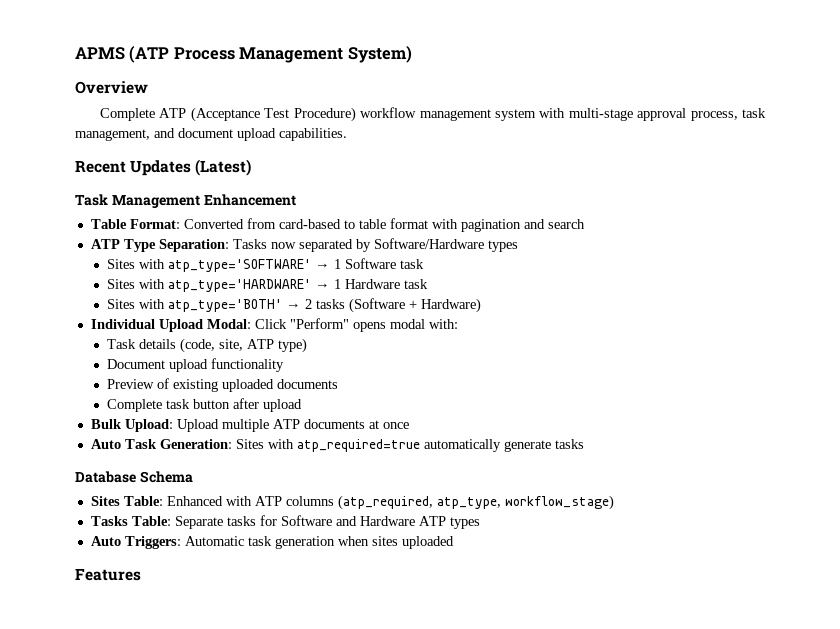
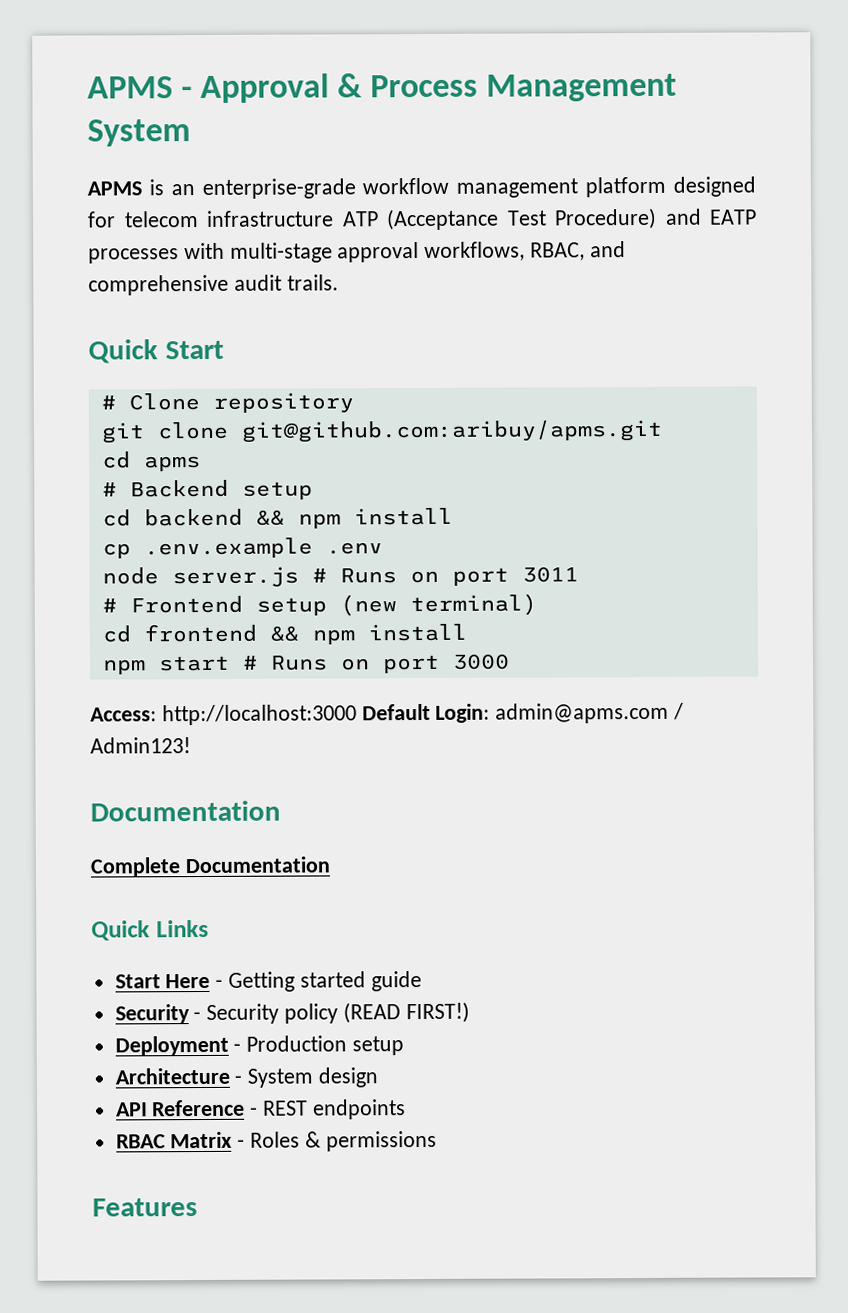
[75,46,412,63] [75,81,148,94] [100,107,766,122] [75,128,347,141] [75,159,252,176] [75,194,296,208] [90,218,585,232] [90,238,518,252] [107,258,425,272] [107,279,429,292] [107,298,482,313] [90,318,458,332] [107,338,308,353] [107,358,285,372] [107,378,339,392] [107,398,303,412] [90,419,409,432] [90,439,584,452] [75,471,193,483] [90,495,614,510] [90,515,480,529] [90,536,454,549] APMS (ATP Process Management System) // Overview // Complete ATP (Acceptance Test Procedure) workflow management system with multi-stage approval process, task management, and document upload capabilities. // Recent Updates (Latest) // Task Management Enhancement // Table Format: Converted from card-based to table format with pagination and search // ATP Type Separation: Tasks now separated by Software/Hardware types // Sites with atp_type='SOFTWARE' → 1 Software task // Sites with atp_type='HARDWARE' → 1 Hardware task // Sites with atp_type='BOTH' → 2 tasks (Software + Hardware) // Individual Upload Modal: Click "Perform" opens modal with: // Task details (code, site, ATP type) // Document upload functionality // Preview of existing uploaded documents // Complete task button after upload // Bulk Upload: Upload multiple ATP documents at once // Auto Task Generation: Sites with atp_required=true automatically generate tasks // Database Schema // Sites Table: Enhanced with ATP columns (atp_required, atp_type, workflow_stage) // Tasks Table: Separate tasks for Software and Hardware ATP types // Auto Triggers: Automatic task generation when sites uploaded -> [87,73,678,104] [87,119,191,147] [87,176,756,200] [87,207,757,231] [88,241,626,264] [88,274,339,296] [88,339,224,364] [100,392,354,413] [100,419,663,444] [101,451,201,472] [101,479,313,500] [101,507,453,529] [101,537,383,559] [101,566,579,588] [101,593,537,617] [101,623,467,645] [102,653,510,675] [90,702,685,726] [90,737,191,754] [90,800,281,822] [90,856,330,877] [91,919,209,941] [114,971,422,992] [114,1001,470,1024] [114,1035,405,1056] [114,1067,379,1088] [115,1099,406,1120] [115,1130,437,1152] APMS - Approval & Process Management System // APMS is an enterprise-grade workflow management platform designed for telecom infrastructure ATP (Acceptance Test Procedure) and EATP processes with multi-stage approval workflows, RBAC, and comprehensive audit trails. // Quick Start // # Clone repository // git clone git@github.com:aribuy/apms.git // cd apms // # Backend setup // cd backend && npm install // cp .env.example .env // node server.js # Runs on port 3011 // # Frontend setup (new terminal) // cd frontend && npm install // npm start # Runs on port 3000 // Access: http://localhost:3000 Default Login: admin@apms.com / Admin123! // Documentation // Complete Documentation // Quick Links // Start Here - Getting started guide // Security - Security policy (READ FIRST!) // Deployment - Production setup // Architecture - System design // API Reference - REST endpoints // RBAC Matrix - Roles & permissions

